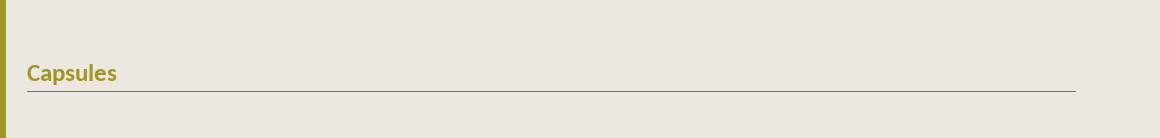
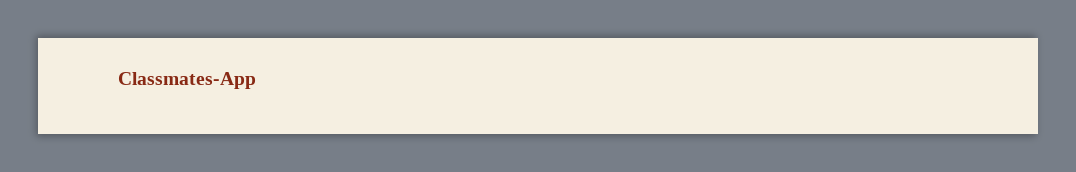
[27,64,117,85] Capsules -> [118,72,256,89] Classmates-App

